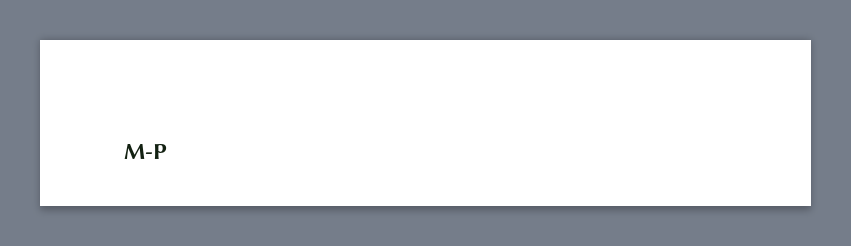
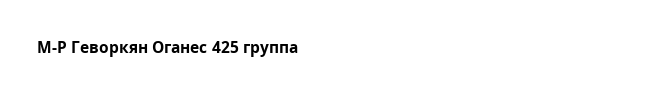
(167, 151) none -> [71,41,298,57] Геворкян Оганес 425 группа

